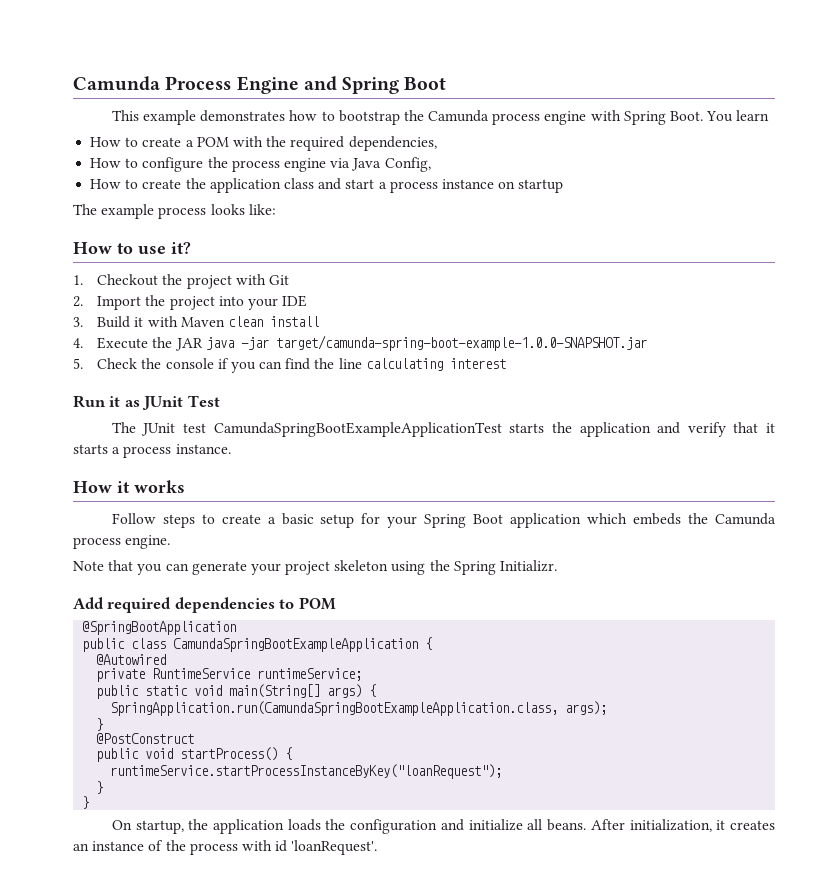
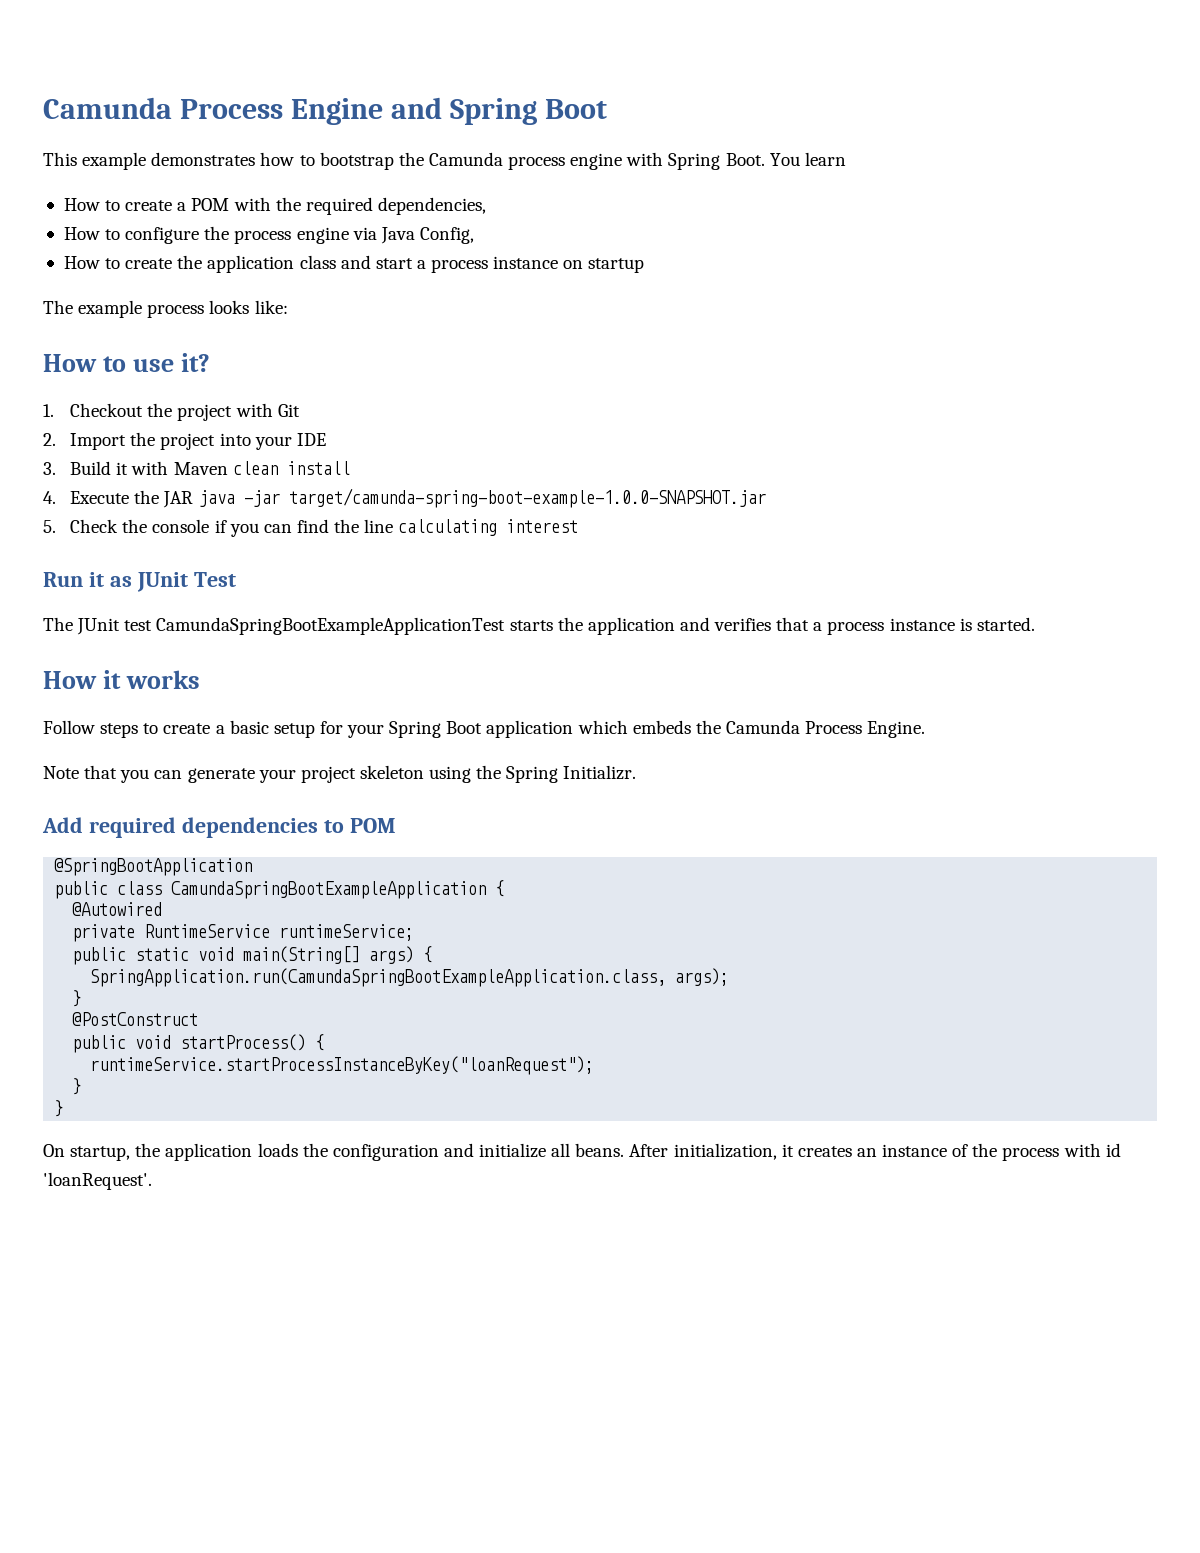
[687,422,775,437] [73,444,231,458] verify that it starts a process instance. -> [714,617,1035,635] verifies that a process instance is started.
[73,535,171,549] process engine. -> [805,721,926,738] Process Engine.

